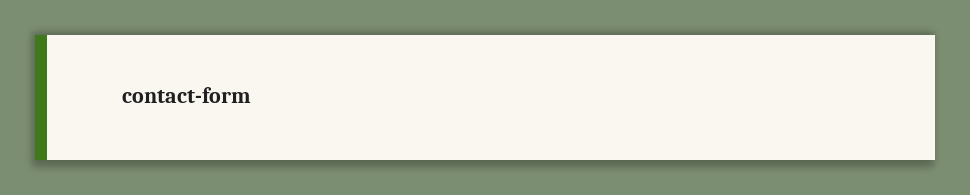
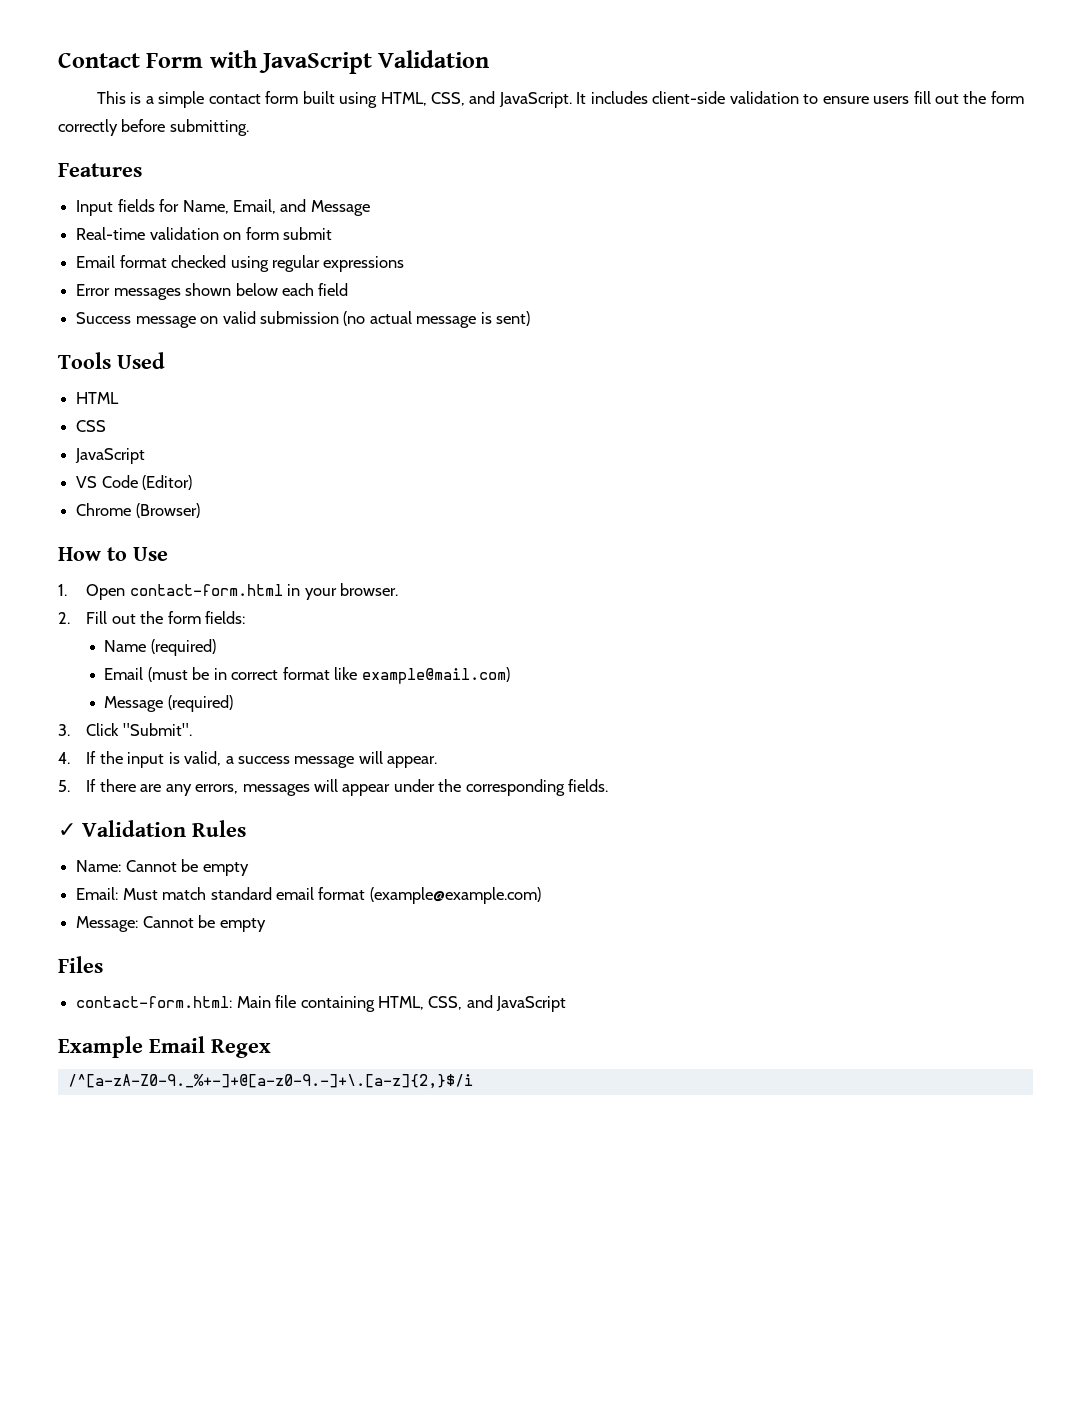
[122,87,251,103] contact-form -> [58,50,490,74] [96,91,1024,108] [58,119,249,136] [58,163,142,177] [76,199,370,216] [76,227,332,240] [76,255,405,272] [76,283,349,300] [76,311,531,328] [58,352,165,369] [76,392,120,404] [76,420,107,432] [75,448,146,464] [76,475,193,490] [76,503,200,518] [58,547,168,561] [58,583,399,600] [58,611,246,624] [104,639,216,656] [104,667,510,684] [104,695,233,712] [58,723,192,736] [58,751,438,768] [58,779,609,796] [58,820,246,837] [76,859,249,876] [76,887,541,904] [76,915,266,932] [58,956,103,973] [76,995,567,1012] [58,1036,271,1058] [67,1074,473,1089] Contact Form with JavaScript Validation // This is a simple contact form built using HTML, CSS, and JavaScript. It includes client-side validation to ensure users fill out the form correctly before submitting. // Features // Input fields for Name, Email, and Message // Real-time validation on form submit // Email format checked using regular expressions // Error messages shown below each field // Success message on valid submission (no actual message is sent) // Tools Used // HTML // CSS // JavaScript // VS Code (Editor) // Chrome (Browser) // How to Use // 1. Open contact-form.html in your browser. // 2. Fill out the form fields: // Name (required) // Email (must be in correct format like example@mail.com) // Message (required) // 3. Click "Submit". // 4. If the input is valid, a success message will appear. // 5. If there are any errors, messages will appear under the corresponding fields. // ✓ Validation Rules // Name: Cannot be empty // Email: Must match standard email format (example@example.com) // Message: Cannot be empty // Files // contact-form.html: Main file containing HTML, CSS, and JavaScript // Example Email Regex // /^[a-zA-Z0-9._%+-]+@[a-z0-9.-]+\.[a-z]{2,}$/i

